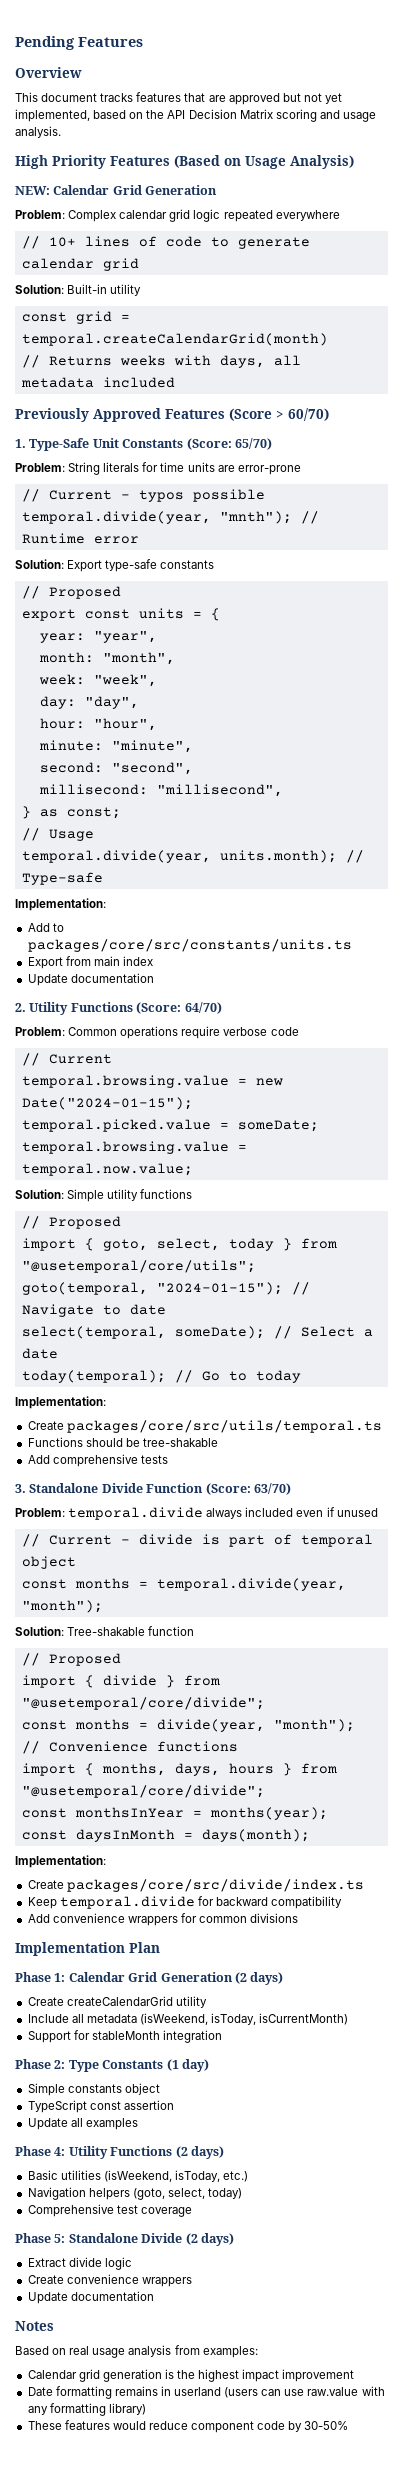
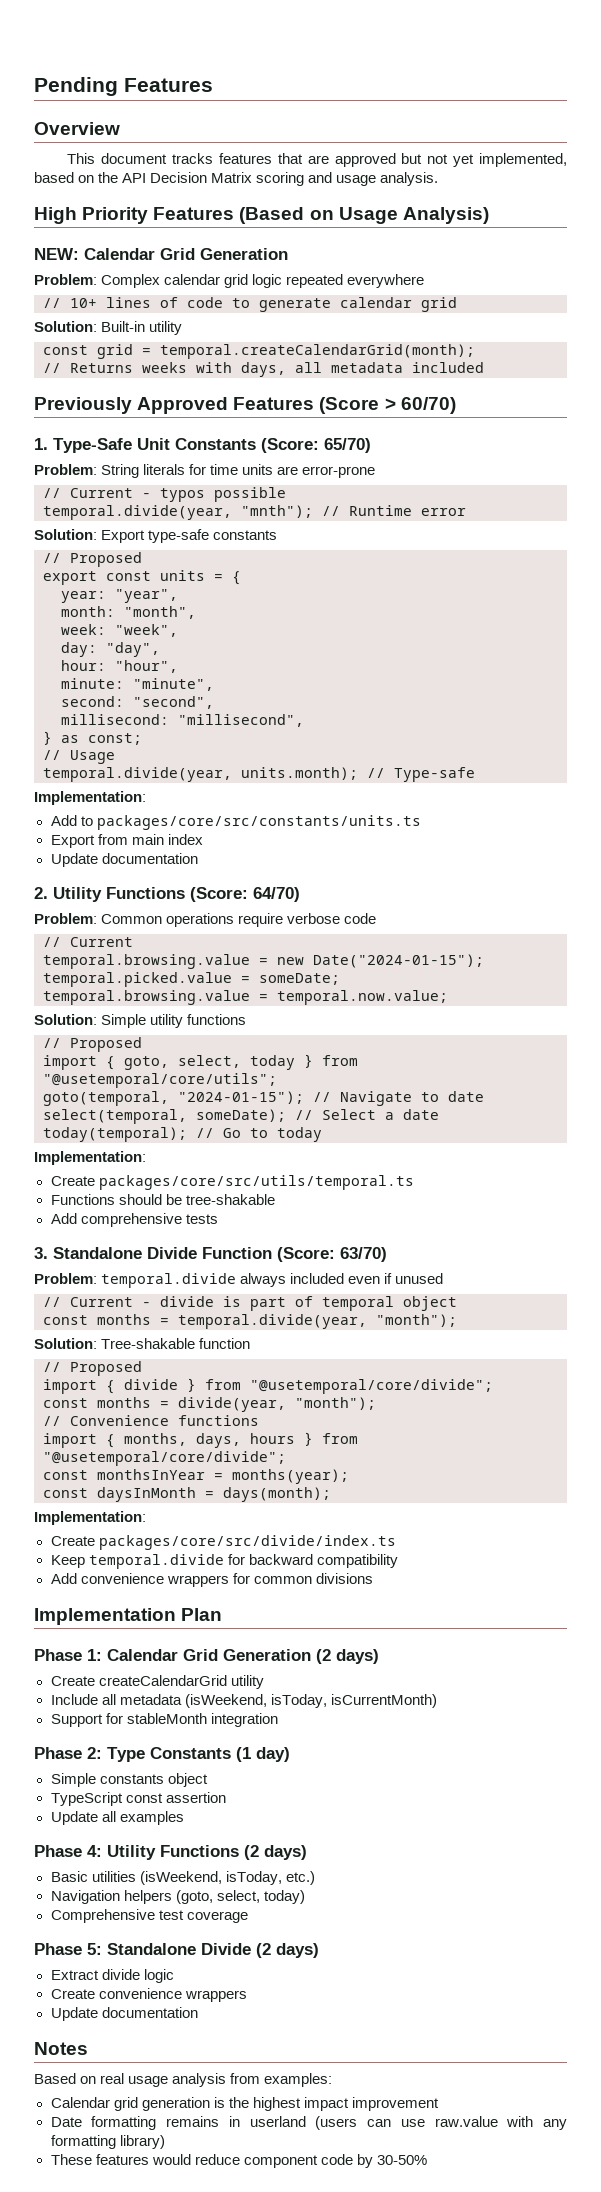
[21,333,328,346] temporal.createCalendarGrid(month) -> [160,344,475,359] temporal.createCalendarGrid(month);

